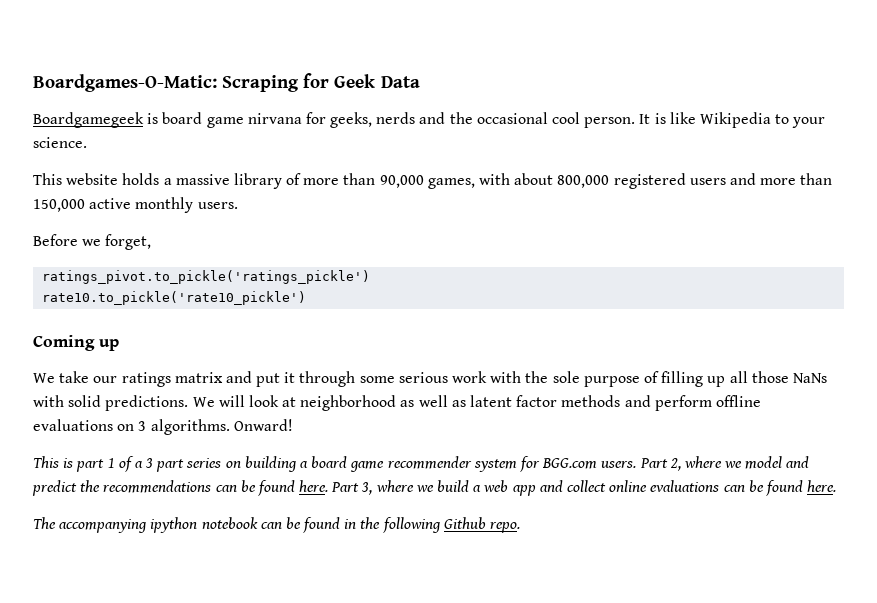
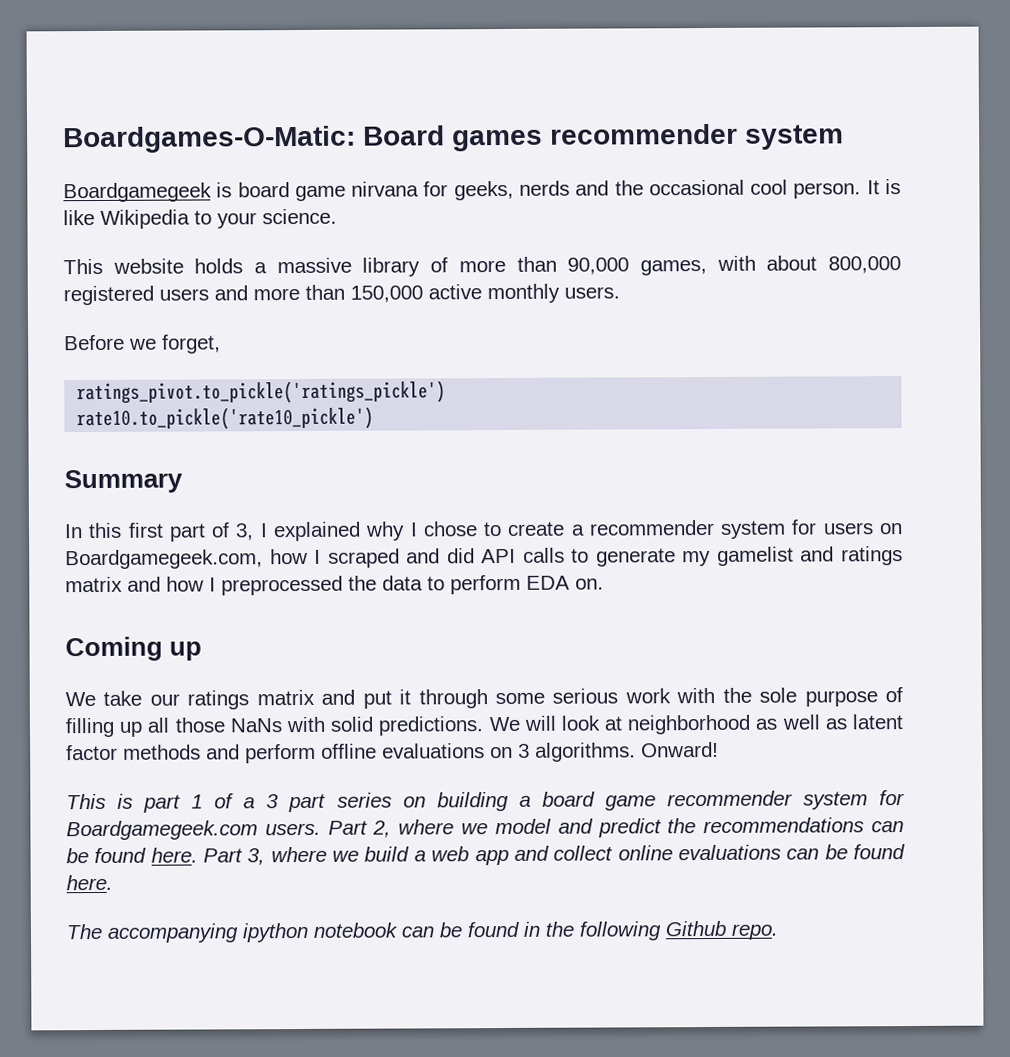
[222,73,420,92] Scraping for Geek Data -> [363,123,844,152] Board games recommender system
(307, 298) none -> [64,469,183,494] [64,519,904,542] [65,546,904,570] [65,574,604,596] // Summary // In this first part of 3, I explained why I chose to create a recommender system for users on Boardgamegeek.com, how I scraped and did API calls to generate my gamelist and ratings matrix and how I preprocessed the data to perform EDA on.
[542,458,598,469] BGG.com -> [66,820,258,841] Boardgamegeek.com

